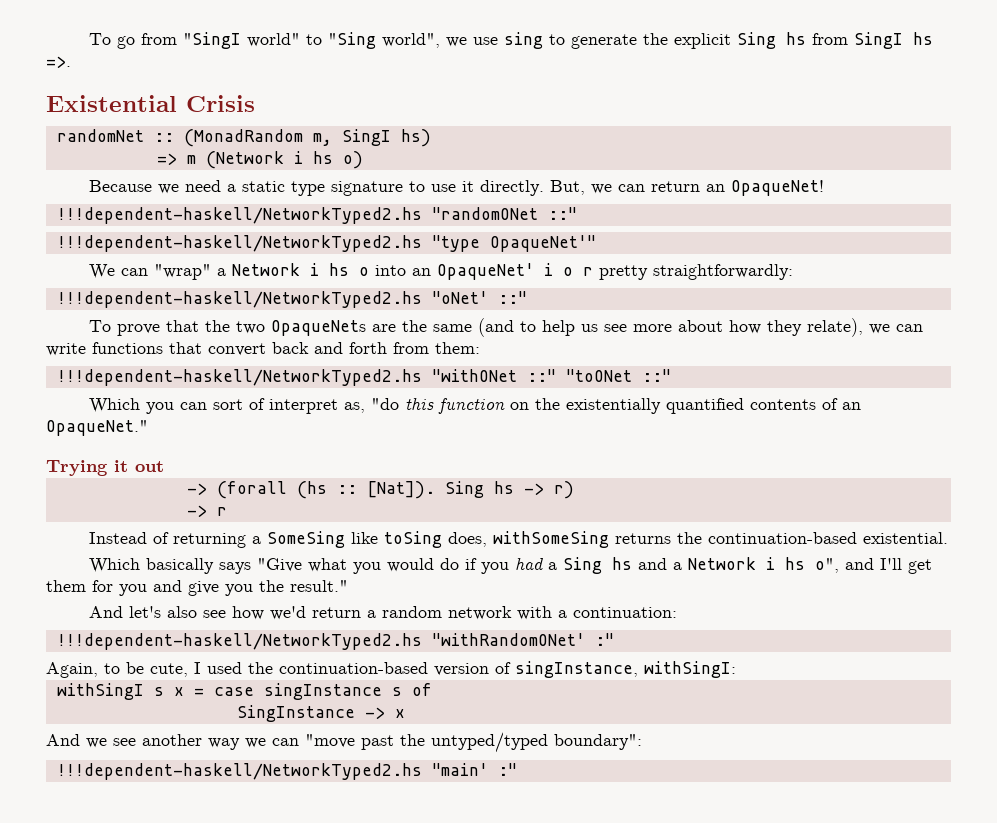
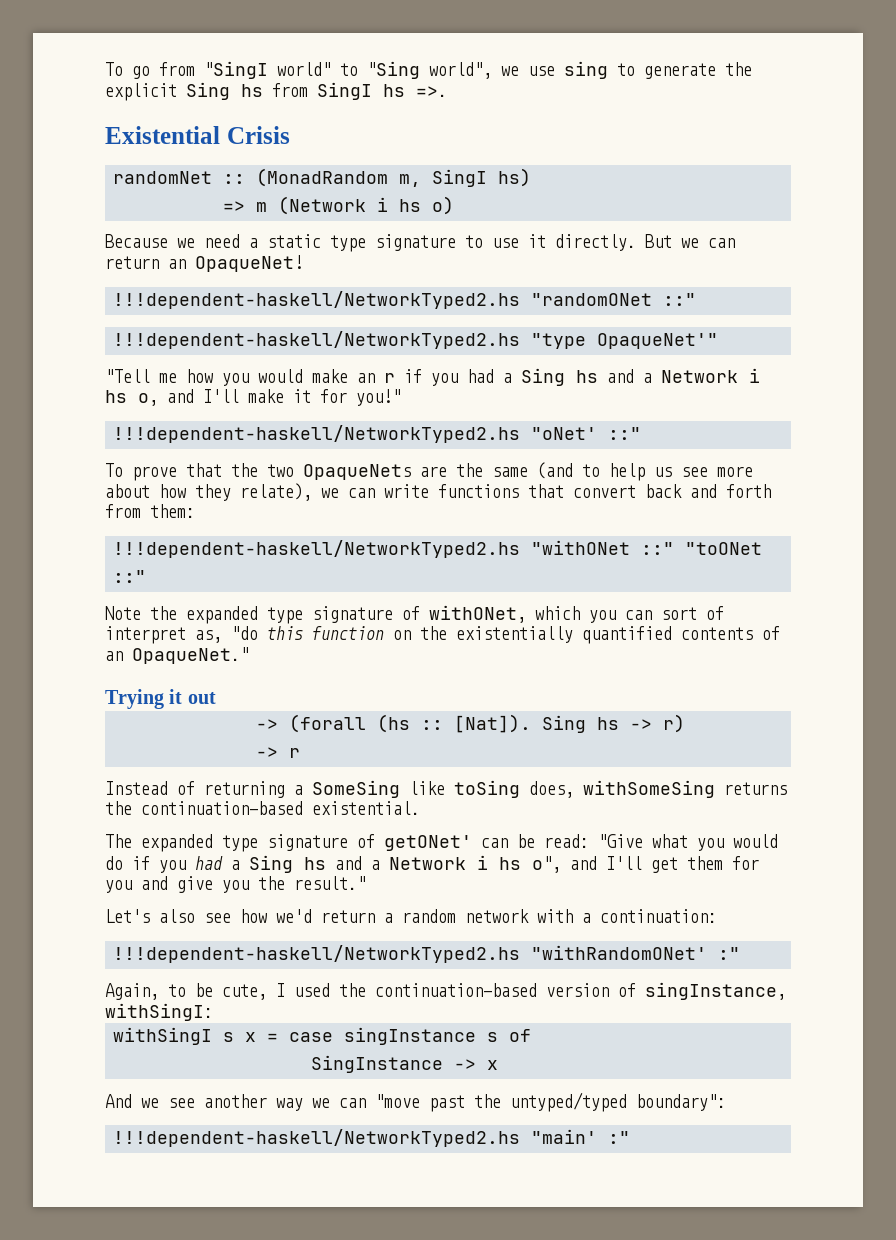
[550,180,586,195] But, -> [645,234,672,248] But
[89,263,794,280] We can "wrap" a Network i hs o into an OpaqueNet' i o r pretty straightforwardly: -> [105,368,760,386] [105,389,401,406] "Tell me how you would make an r if you had a Sing hs and a Network i hs o, and I'll make it for you!"
[89,398,141,413] Which -> [105,605,580,624] Note the expanded type signature of withONet, which
[89,558,252,574] Which basically says -> [105,834,589,852] The expanded type signature of getONet' can be read:
[89,606,162,618] And let's -> [105,909,150,923] Let's

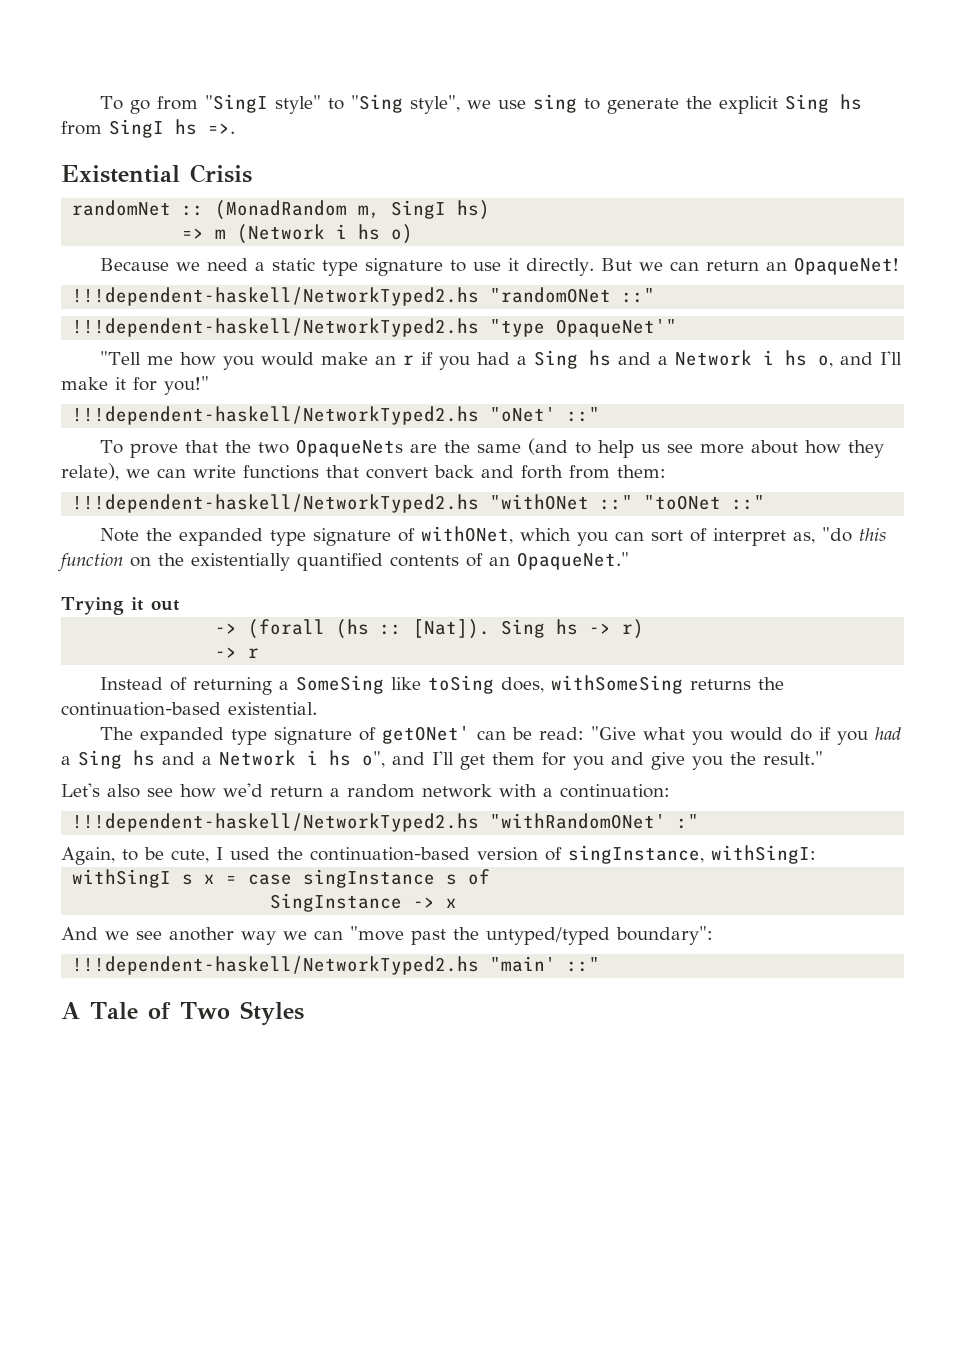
[277,62,331,76] world" -> [274,95,321,114] style"
[429,62,492,79] world", -> [409,95,460,114] style",
[608,1131,631,1144] :" -> [567,957,601,972] [61,1001,304,1026] ::" // A Tale of Two Styles

